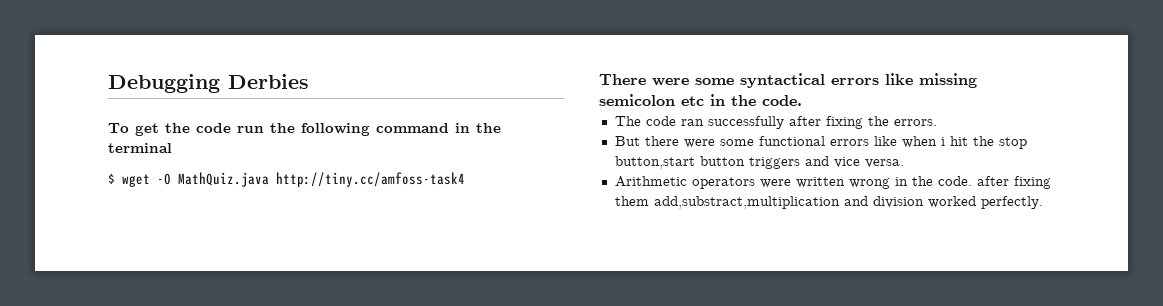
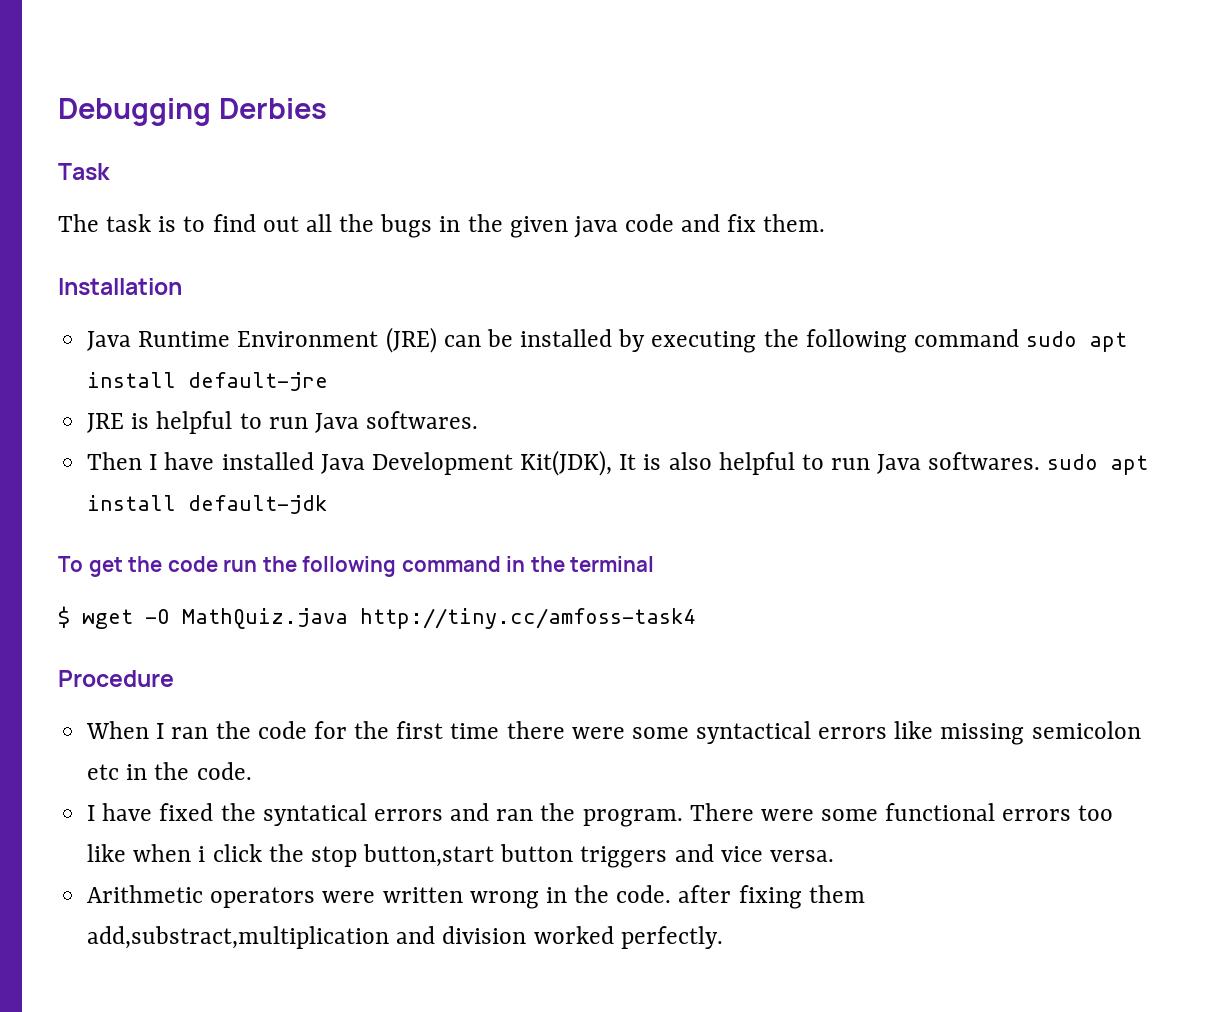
(309, 81) none -> [58,163,110,180] [58,214,826,238] [58,278,182,295] [87,327,1128,353] [87,372,329,391] [87,411,479,434] [87,450,1149,476] [87,495,328,514] // Task // The task is to find out all the bugs in the given java code and fix them. // Installation // Java Runtime Environment (JRE) can be installed by executing the following command sudo apt install default-jre // JRE is helpful to run Java softwares. // Then I have installed Java Development Kit(JDK), It is also helpful to run Java softwares. sudo apt install default-jdk
[599,74,646,85] There -> [58,670,174,687] [86,721,565,739] Procedure // When I ran the code for the first time there
[614,116,937,129] [614,136,679,146] The code ran successfully after fixing the errors. // But there -> [87,803,754,827] I have fixed the syntatical errors and ran the program. There
(869, 142) none -> [1078,805,1114,821] too
[949,136,968,146] hit -> [212,844,262,862] click

